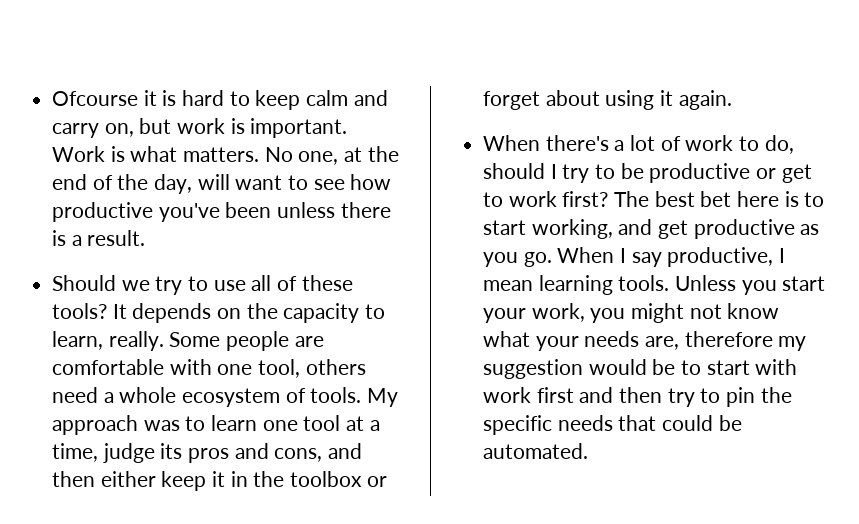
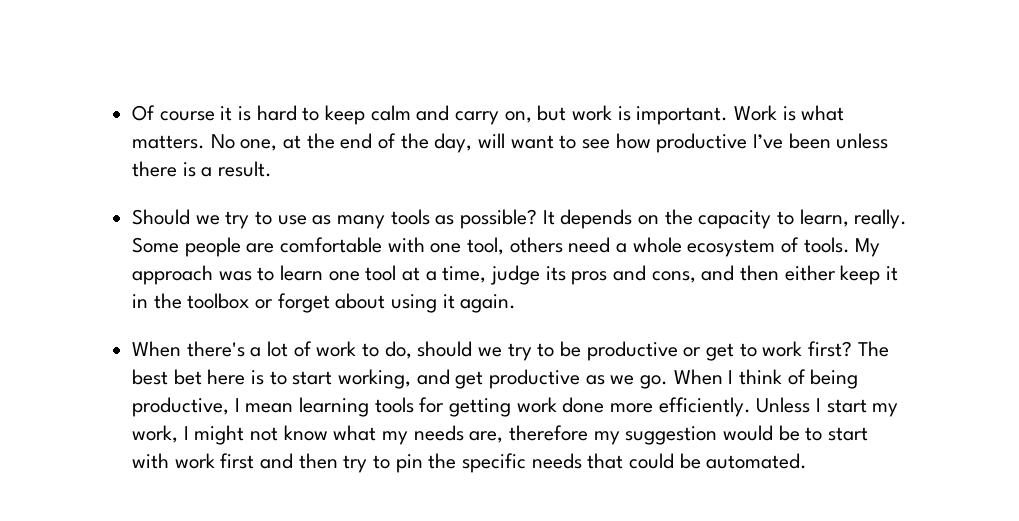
[52,91,139,106] Ofcourse -> [132,105,215,121] Of course
[158,203,220,222] you've -> [753,134,784,149] I’ve
[251,275,353,291] [52,303,108,319] all of these tools? -> [312,209,538,229] as many tools as possible?
[550,164,557,179] I -> [478,347,503,357] we
[483,252,519,267] you -> [610,375,635,385] we
[631,252,662,267] say -> [739,369,859,389] think of being
[618,275,826,295] [483,303,626,323] tools. Unless you start your work, you -> [374,397,899,417] [132,425,189,443] tools for getting work done more efficiently. Unless I start my work, I
[535,336,579,351] your -> [382,431,409,445] my

